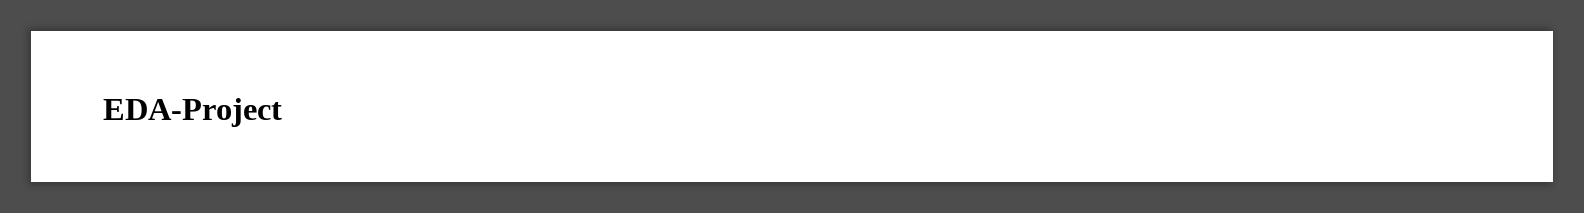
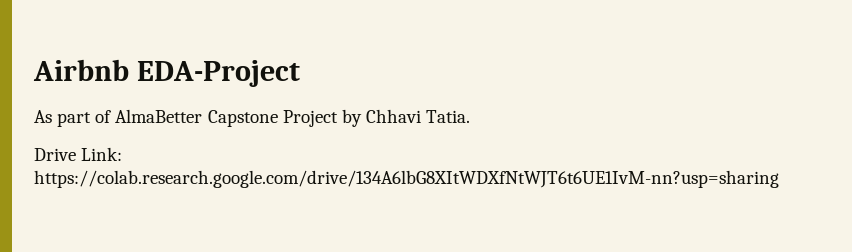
(103, 112) none -> [33,59,129,81] Airbnb
(282, 112) none -> [34,109,471,127] [34,147,123,161] [34,170,779,188] // As part of AlmaBetter Capstone Project by Chhavi Tatia. // Drive Link: https://colab.research.google.com/drive/134A6lbG8XItWDXfNtWJT6t6UE1IvM-nn?usp=sharing

